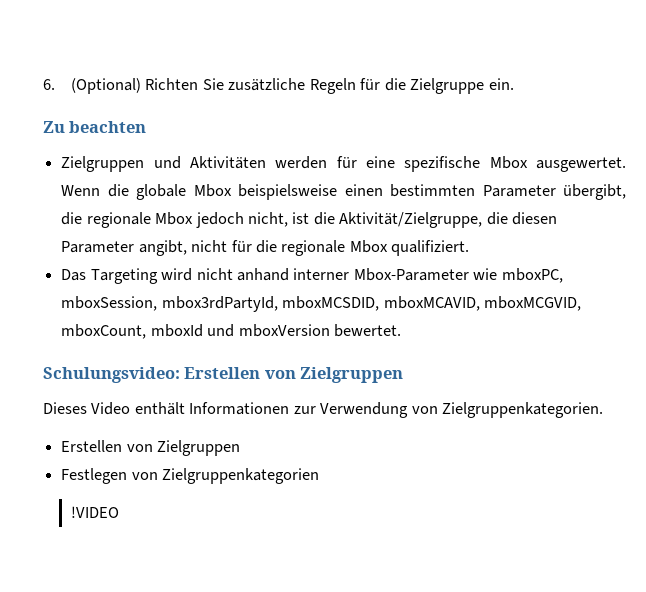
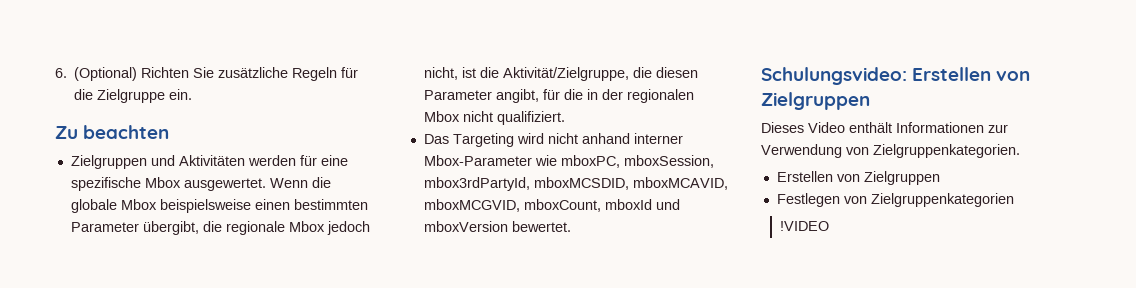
[191,240,388,256] nicht für die regionale Mbox -> [542,89,694,103] [423,111,493,122] für die in der regionalen Mbox nicht

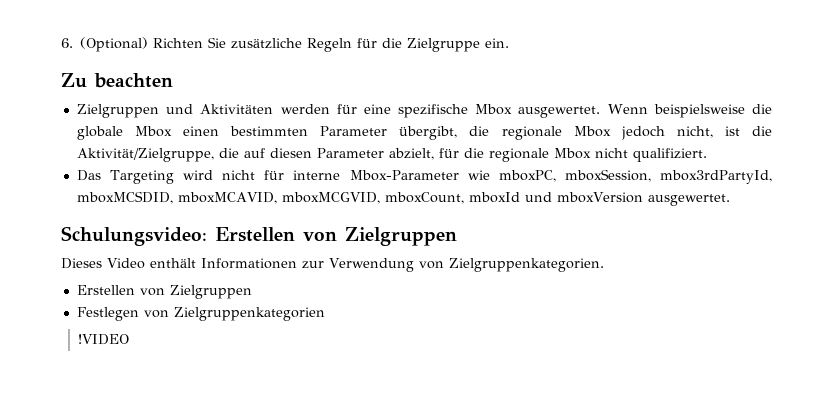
(308, 183) none -> [653,104,745,118] beispielsweise
[159,199,251,213] beispielsweise -> (173, 131) none
(652, 72) none -> [243,148,265,158] auf
[495,89,694,103] angibt, für die in der regionalen -> [388,148,549,162] abzielt, für die regionale
[581,133,683,144] anhand interner -> [264,170,341,180] für interne
[511,221,571,232] bewertet. -> [647,194,730,206] ausgewertet.

